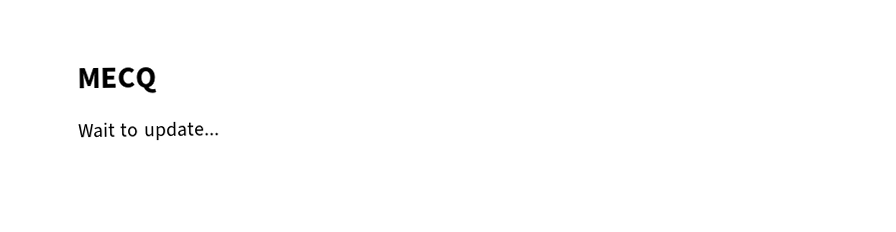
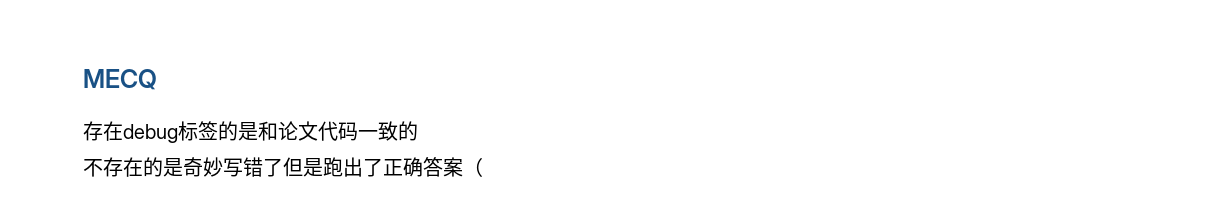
[78,121,220,141] Wait to update... -> [83,121,418,143] [83,157,483,177] 存在debug标签的是和论文代码一致的 // 不存在的是奇妙写错了但是跑出了正确答案（

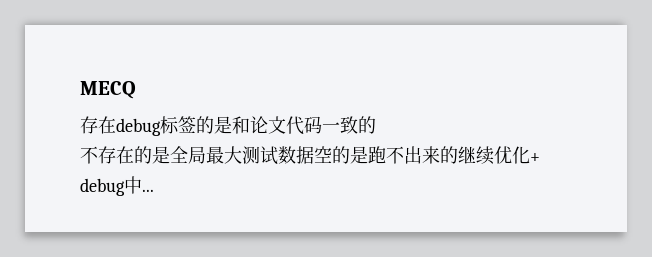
[183,157,483,177] 奇妙写错了但是跑出了正确答案（ -> [170,146,540,165] [80,176,154,196] 全局最大测试数据空的是跑不出来的继续优化+ debug中...

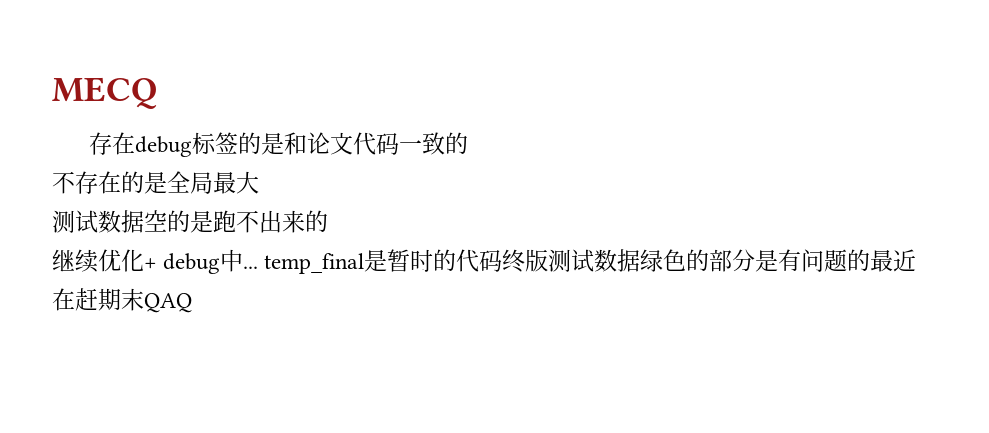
(242, 155) none -> (259, 182) //
(458, 155) none -> (328, 221) //
(154, 190) none -> [264,249,917,274] [52,288,192,313] temp_final是暂时的代码终版测试数据绿色的部分是有问题的最近在赶期末QAQ

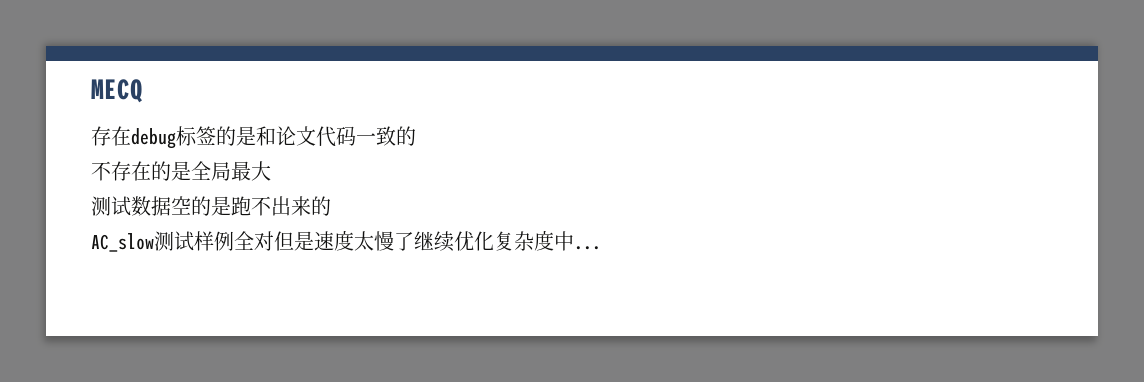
[52,249,917,274] [52,288,192,313] 继续优化+ debug中... temp_final是暂时的代码终版测试数据绿色的部分是有问题的最近在赶期末QAQ -> [91,230,601,252] AC_slow测试样例全对但是速度太慢了继续优化复杂度中...

